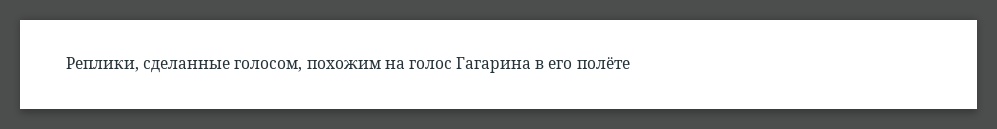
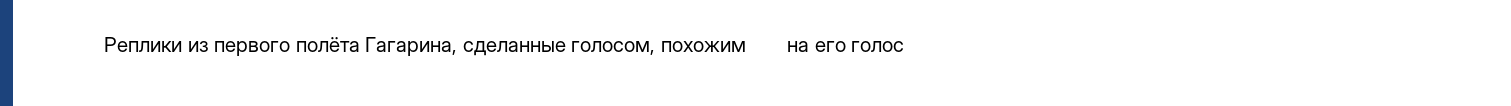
[66,57,630,73] Реплики, сделанные голосом, похожим на голос Гагapинa в его полёте -> [104,37,905,56] Реплики из первого полёта Гагарина, сделанные голосом, похожим на его голос

